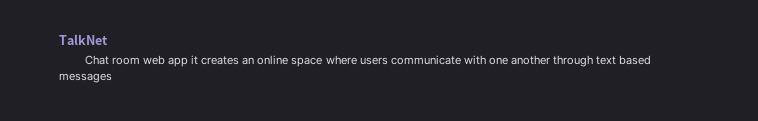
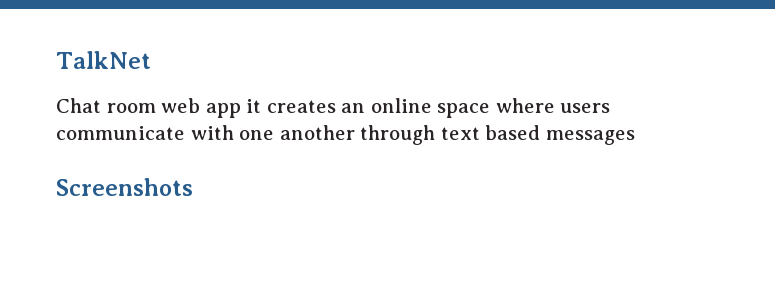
(112, 78) none -> [56,178,193,196] // Screenshots

